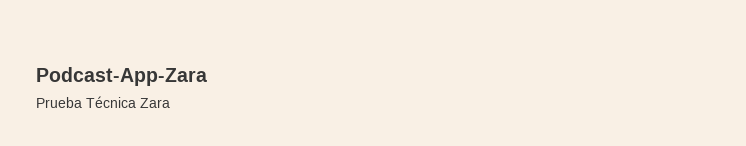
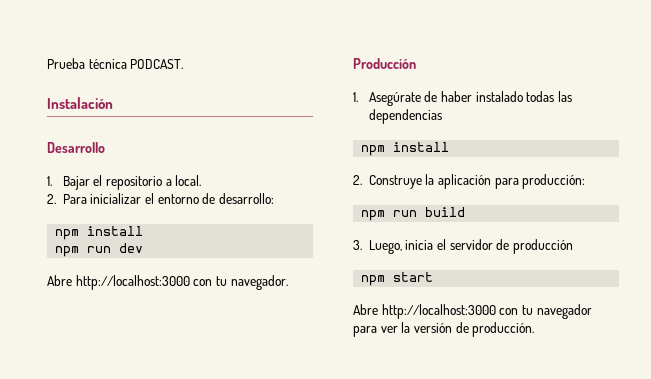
[36,67,207,86] [36,96,170,108] Podcast-App-Zara // Prueba Técnica Zara -> [47,58,184,69] [47,97,113,109] [47,142,105,153] [47,175,202,190] [47,193,274,204] [55,226,144,240] [55,243,144,257] [47,275,288,290] [353,58,416,69] [353,91,572,106] [368,109,442,124] [361,142,450,156] [353,174,586,189] [361,207,466,221] [353,239,573,254] [361,272,434,286] [353,304,592,319] [353,322,535,337] Prueba técnica PODCAST. // Instalación // Desarrollo // 1. Bajar el repositorio a local. // 2. Para inicializar el entorno de desarrollo: // npm install // npm run dev // Abre http://localhost:3000 con tu navegador. // Producción // 1. Asegúrate de haber instalado todas las dependencias // npm install // 2. Construye la aplicación para producción: // npm run build // 3. Luego, inicia el servidor de producción // npm start // Abre http://localhost:3000 con tu navegador para ver la versión de producción.

